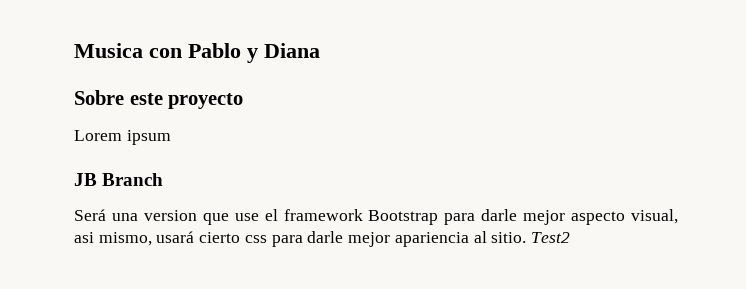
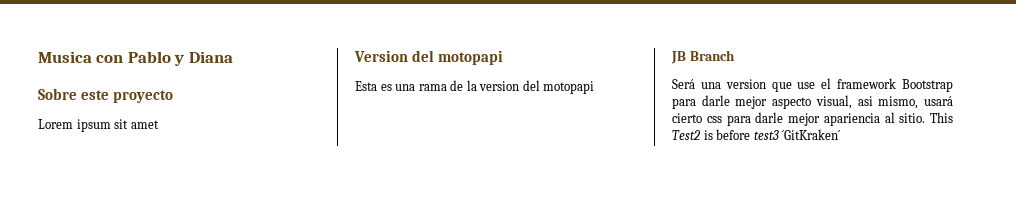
(171, 137) none -> [114,119,159,129] [354,50,504,65] [355,80,595,94] sit amet // Version del motopapi // Esta es una rama de la version del motopapi
[530,232,570,243] Test2 -> [930,112,953,123] [672,129,841,140] This Test2 is before test3 ´GitKraken´

